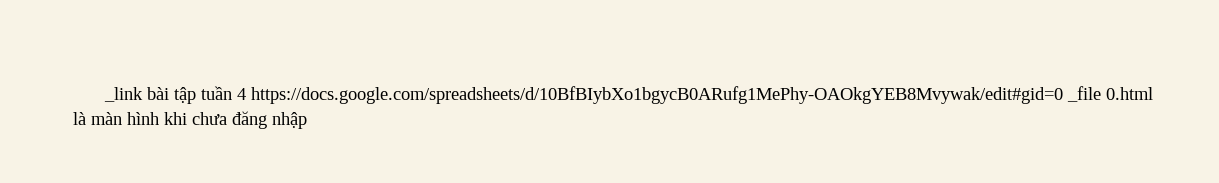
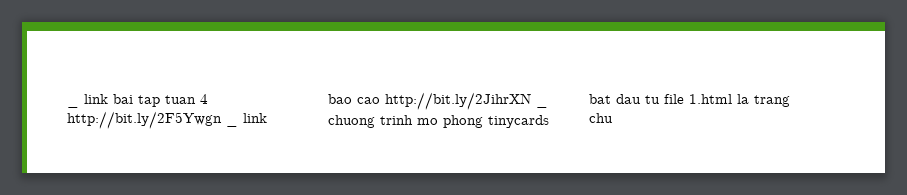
[104,86,1154,104] [73,111,307,129] _link bài tập tuần 4 https://docs.google.com/spreadsheets/d/10BfBIybXo1bgycB0ARufg1MePhy-OAOkgYEB8Mvywak/edit#gid=0 _file 0.html là màn hình khi chưa đăng nhập -> [67,104,79,108] [84,94,208,107] [67,111,238,129] [243,113,267,123] [328,92,548,110] [328,115,549,128] [589,94,790,107] [589,113,613,123] _ link bai tap tuan 4 http://bit.ly/2F5Ywgn _ link bao cao http://bit.ly/2JihrXN _ chuong trinh mo phong tinycards bat dau tu file 1.html la trang chu

